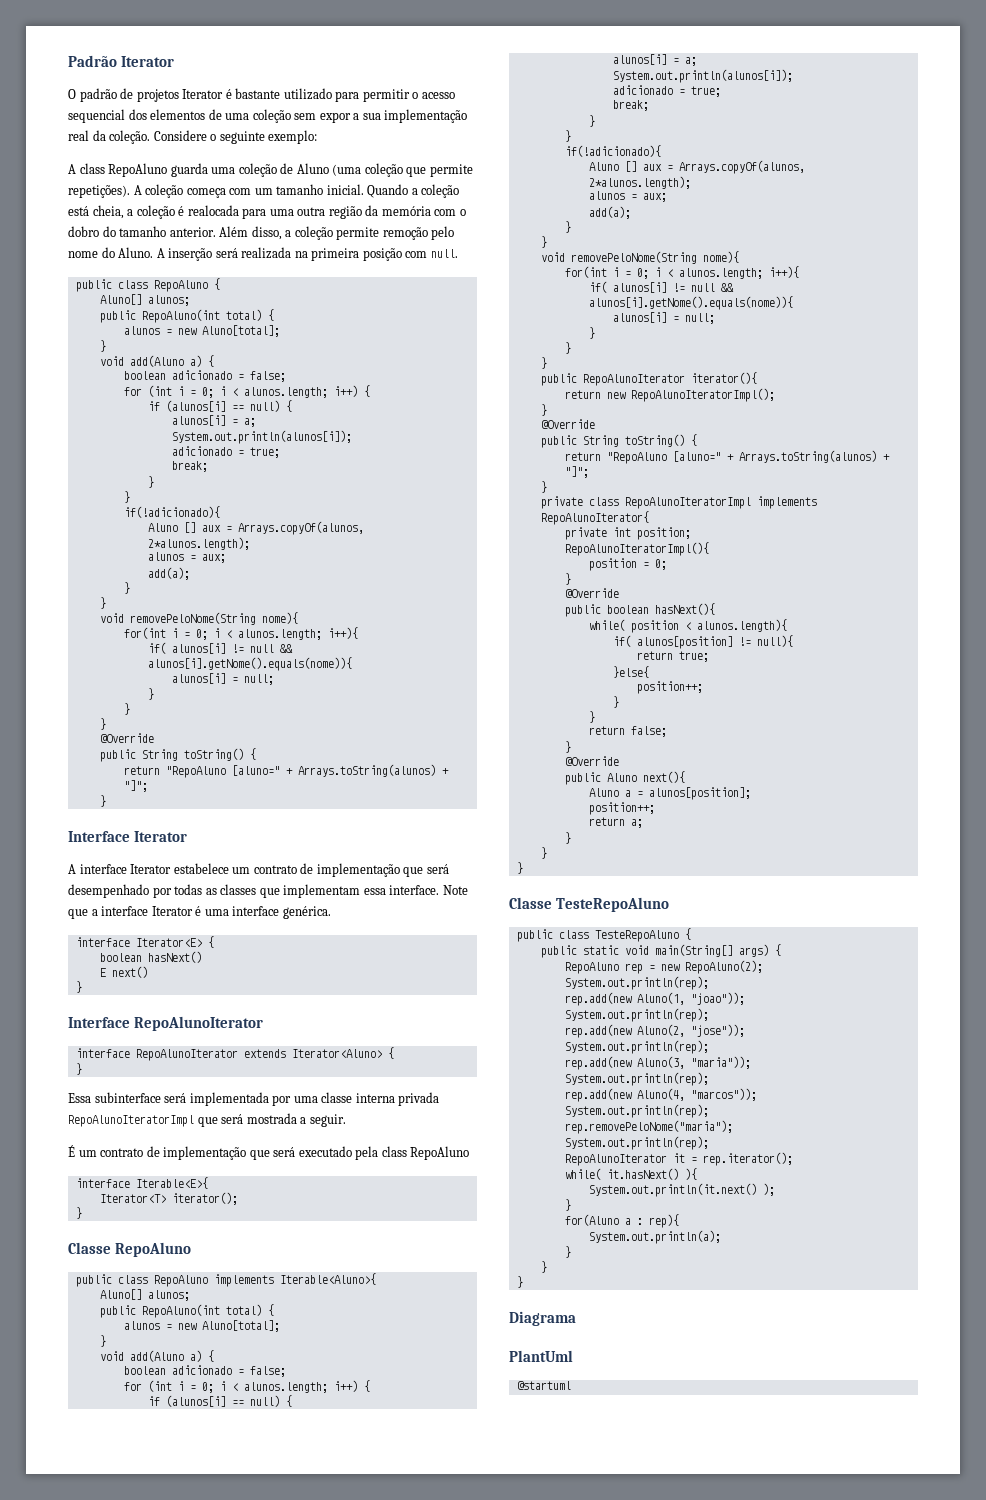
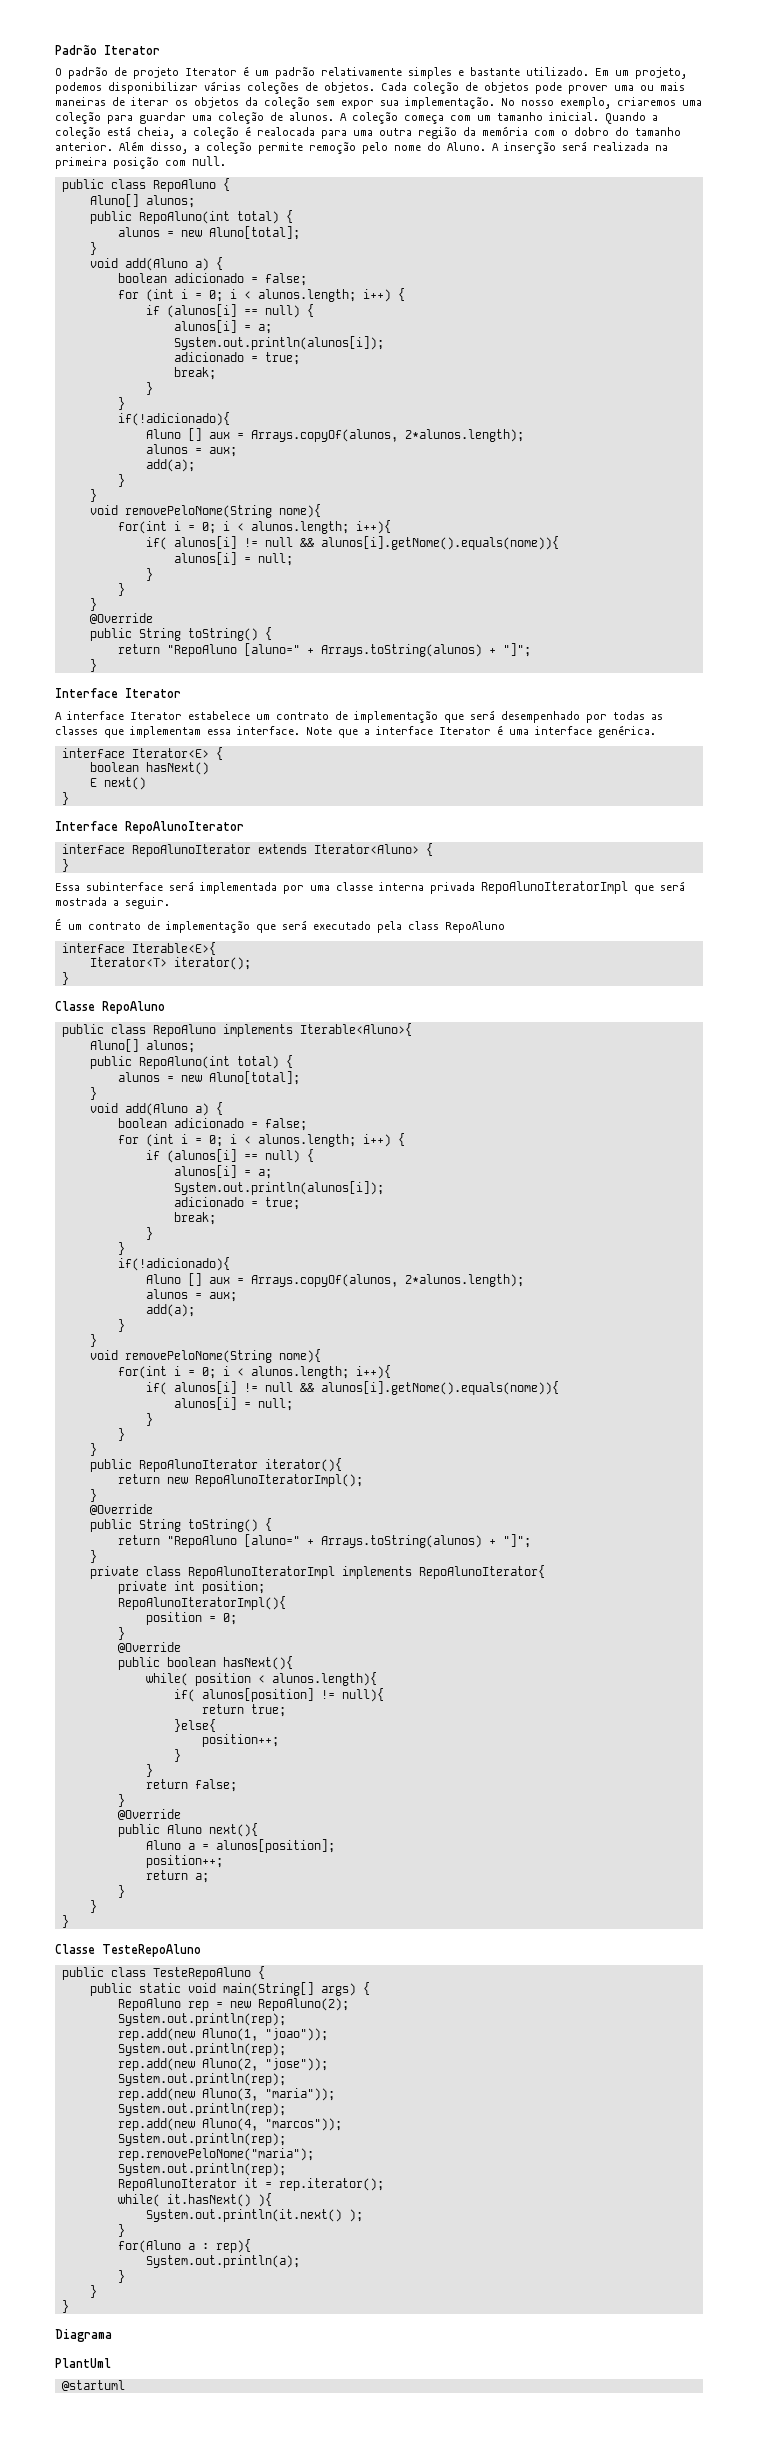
[136,88,455,102] [68,109,468,123] [68,130,318,144] [68,163,473,177] [68,185,130,198] projetos Iterator é bastante utilizado para permitir o acesso sequencial dos elementos de uma coleção sem expor a sua implementação real da coleção. Considere o seguinte exemplo: // A class RepoAluno guarda uma coleção de Aluno (uma coleção que permite repetições). -> [133,66,687,79] [55,81,685,94] [55,97,702,109] [55,112,334,124] projeto Iterator é um padrão relativamente simples e bastante utilizado. Em um projeto, podemos disponibilizar várias coleções de objetos. Cada coleção de objetos pode prover uma ou mais maneiras de iterar os objetos da coleção sem expor sua implementação. No nosso exemplo, criaremos uma coleção para guardar uma coleção de alunos.

